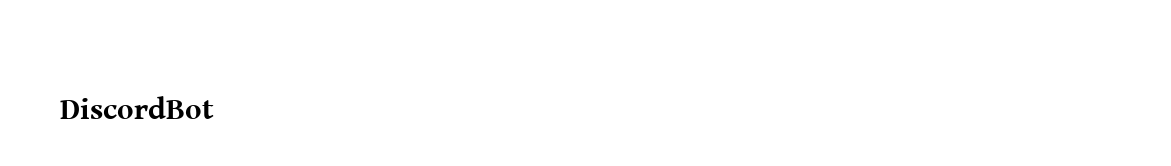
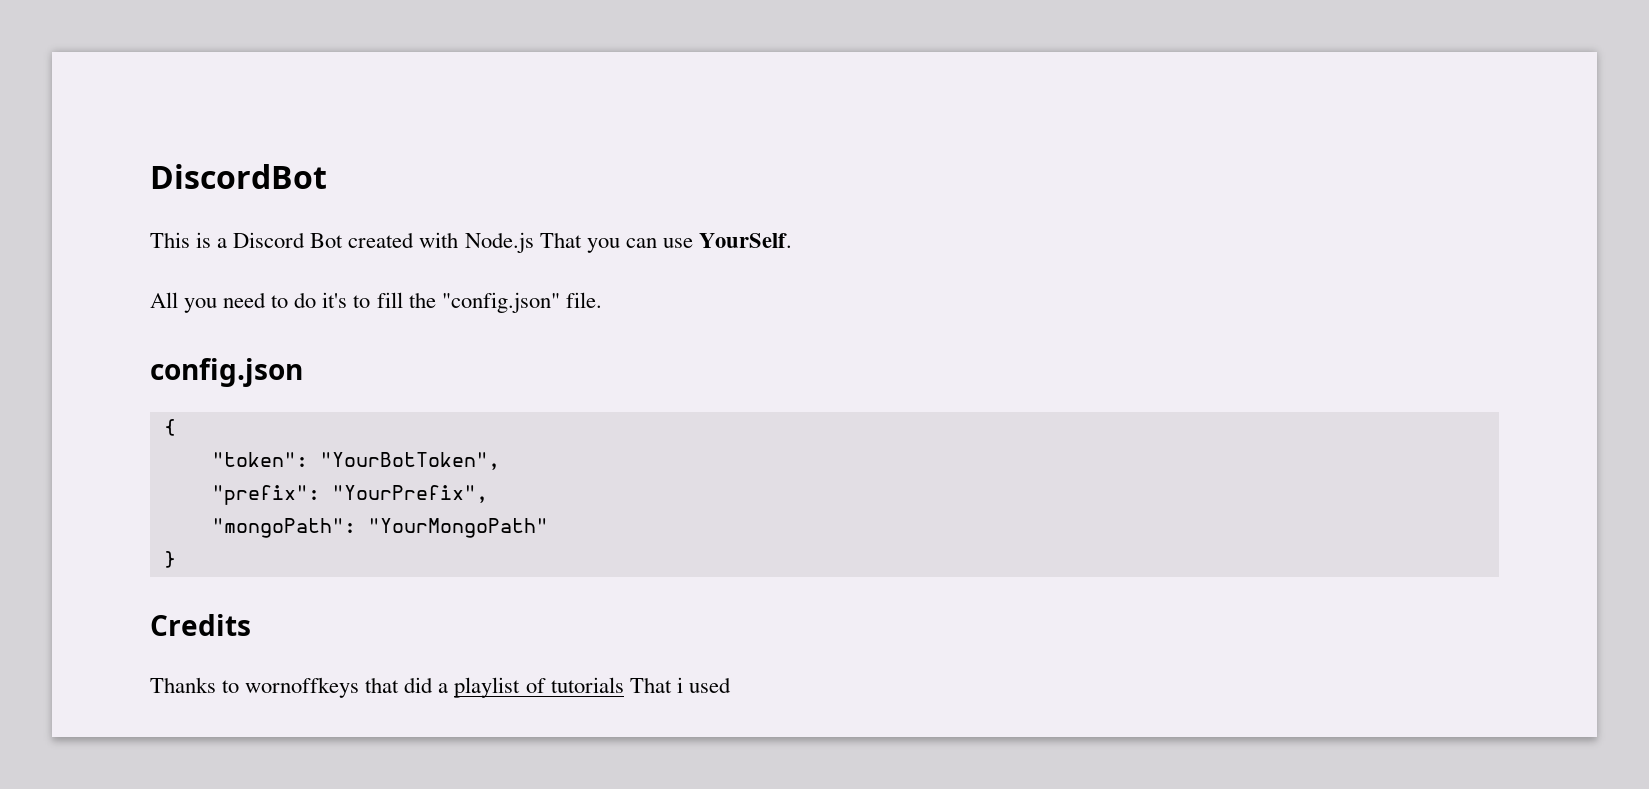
(214, 107) none -> [150,232,792,253] [150,292,602,313] [150,358,303,387] [163,419,176,436] [211,452,500,470] [211,485,488,505] [211,518,548,538] [163,551,176,568] [150,614,251,636] [150,677,731,698] // This is a Discord Bot created with Node.js That you can use YourSelf. // All you need to do it's to fill the "config.json" file. // config.json // { // "token": "YourBotToken", // "prefix": "YourPrefix", // "mongoPath": "YourMongoPath" // } // Credits // Thanks to wornoffkeys that did a playlist of tutorials That i used

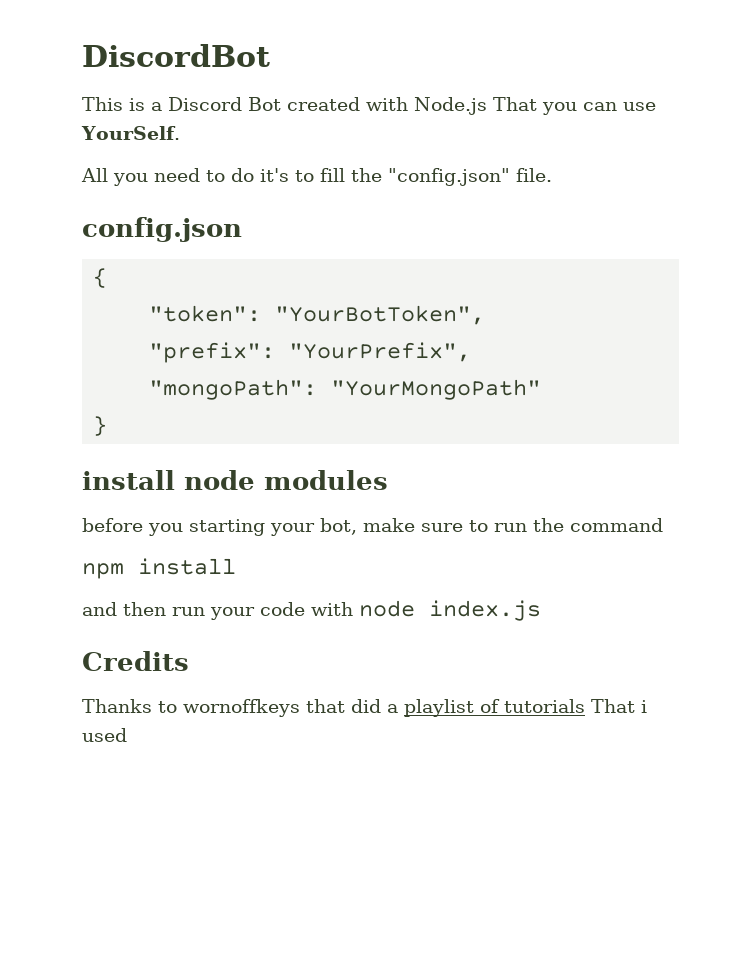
(176, 559) none -> [82,470,388,490] [82,518,663,536] [82,558,236,579] [82,600,541,621] // install node modules // before you starting your bot, make sure to run the command // npm install // and then run your code with node index.js

